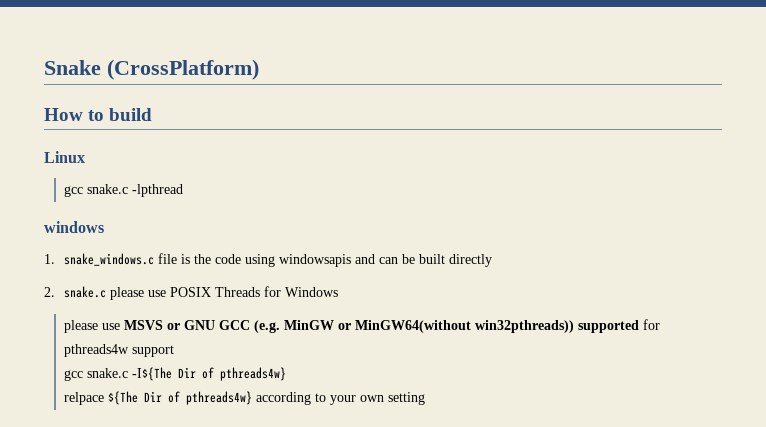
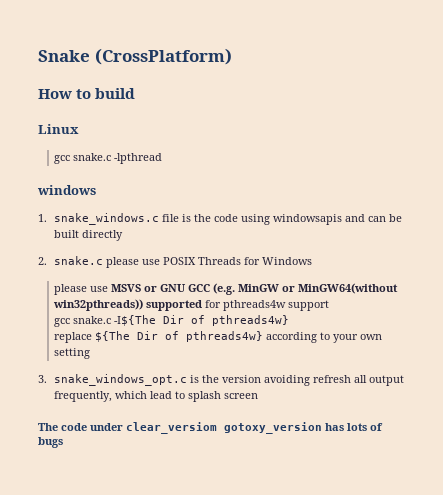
[64,392,105,405] relpace -> [54,332,93,343] replace
(426, 398) none -> [38,374,405,386] [54,391,259,402] [38,422,383,434] [38,437,63,448] // 3. snake_windows_opt.c is the version avoiding refresh all output frequently, which lead to splash screen // The code under clear_versiom gotoxy_version has lots of bugs

